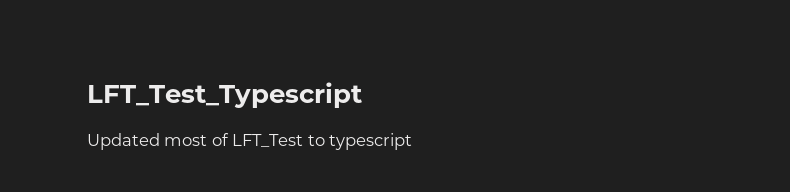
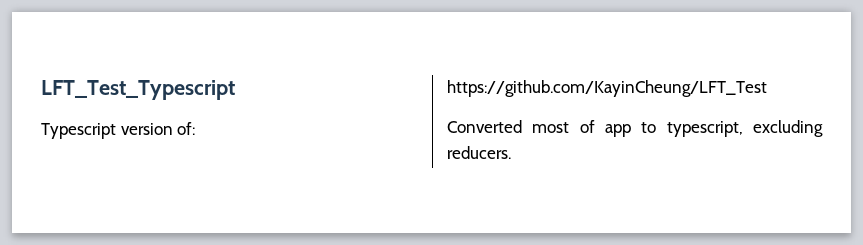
[87,133,413,150] Updated most of LFT_Test to typescript -> [41,122,196,139] [447,80,767,97] [447,120,823,137] [447,146,511,159] Typescript version of: https://github.com/KayinCheung/LFT_Test // Converted most of app to typescript, excluding reducers.

